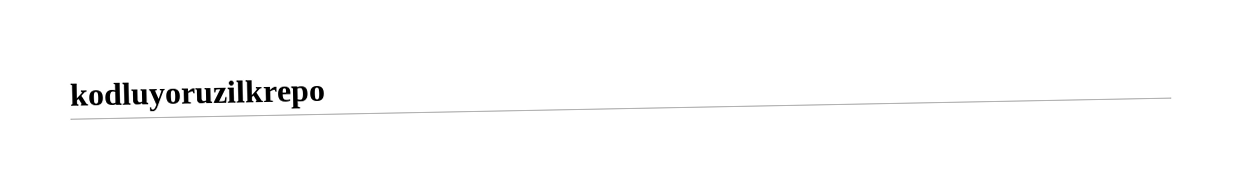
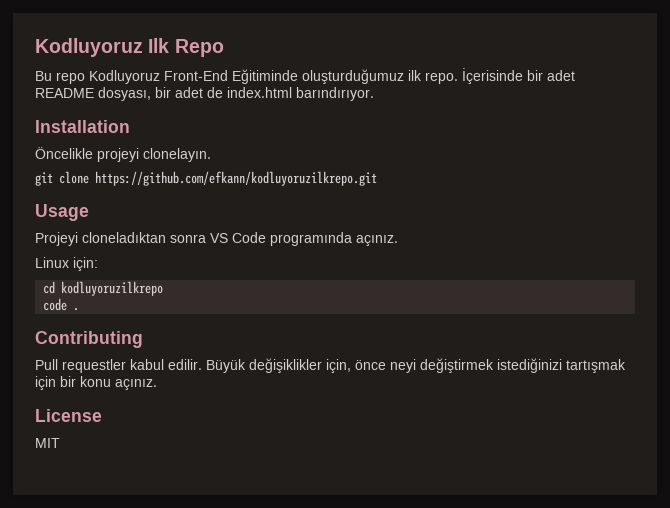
[69,78,326,113] kodluyoruzilkrepo -> [35,38,224,57] [35,68,575,84] [35,87,374,101] [35,120,130,133] [35,147,211,162] [35,171,377,186] [35,204,89,221] [35,232,398,246] [35,257,98,271] [43,281,164,296] [43,298,80,311] [35,331,143,348] [35,358,626,373] [35,376,157,390] [35,409,102,422] [35,438,60,448] Kodluyoruz Ilk Repo // Bu repo Kodluyoruz Front-End Eğitiminde oluşturduğumuz ilk repo. İçerisinde bir adet README dosyası, bir adet de index.html barındırıyor. // Installation // Öncelikle projeyi clonelayın. // git clone https://github.com/efkann/kodluyoruzilkrepo.git // Usage // Projeyi cloneladıktan sonra VS Code programında açınız. // Linux için: // cd kodluyoruzilkrepo // code . // Contributing // Pull requestler kabul edilir. Büyük değişiklikler için, önce neyi değiştirmek istediğinizi tartışmak için bir konu açınız. // License // MIT

